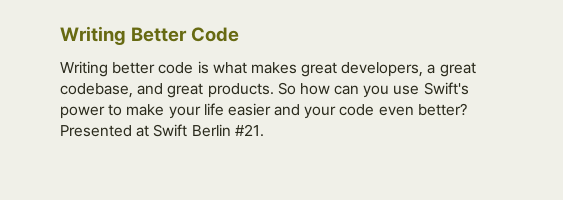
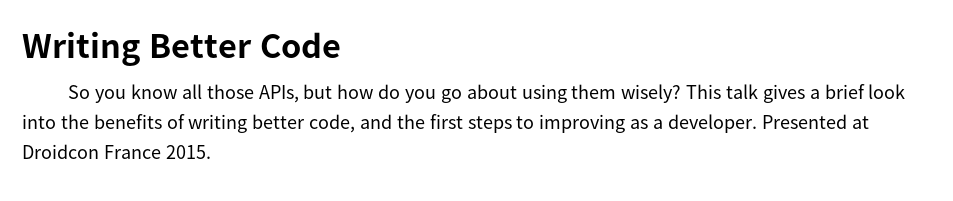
[60,61,476,77] [60,82,469,98] [60,103,467,119] [60,124,264,137] Writing better code is what makes great developers, a great codebase, and great products. So how can you use Swift's power to make your life easier and your code even better? Presented at Swift Berlin #21. -> [68,84,906,103] [22,114,869,133] [22,144,211,159] So you know all those APIs, but how do you go about using them wisely? This talk gives a brief look into the benefits of writing better code, and the first steps to improving as a developer. Presented at Droidcon France 2015.

